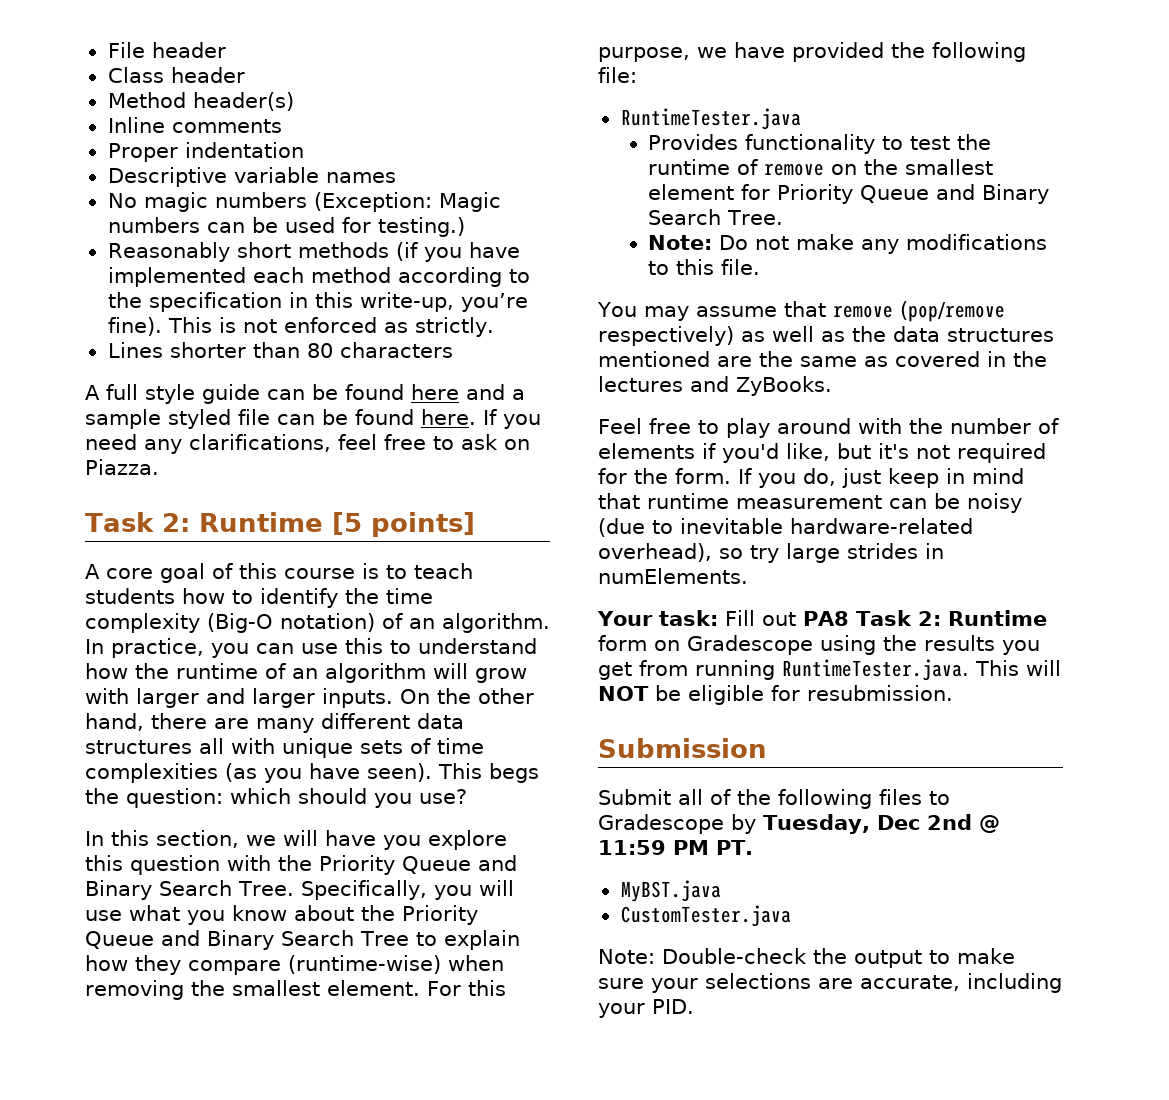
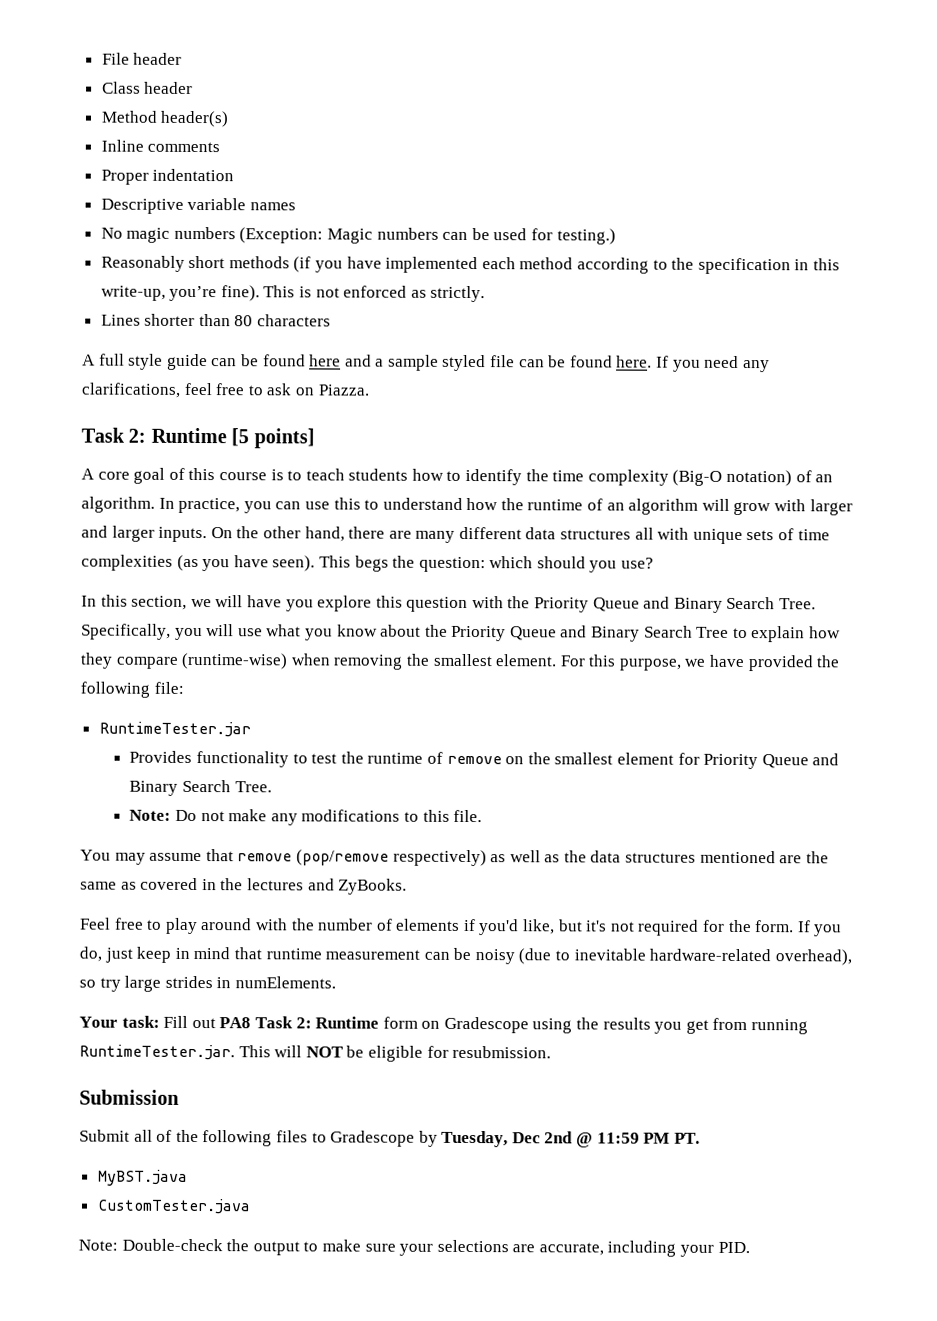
[620,108,801,130] RuntimeTester.java -> [98,721,251,738] RuntimeTester.jar
[782,659,969,681] RuntimeTester.java. -> [79,1044,235,1061] RuntimeTester.jar.

